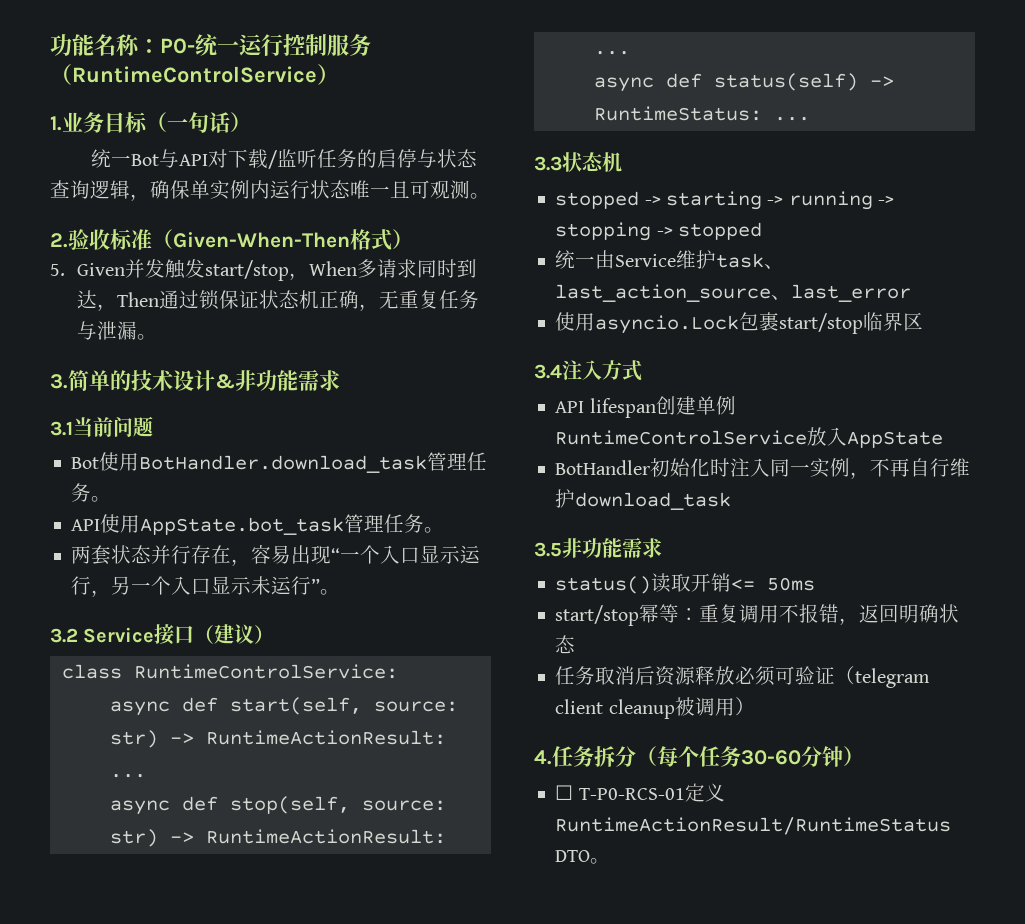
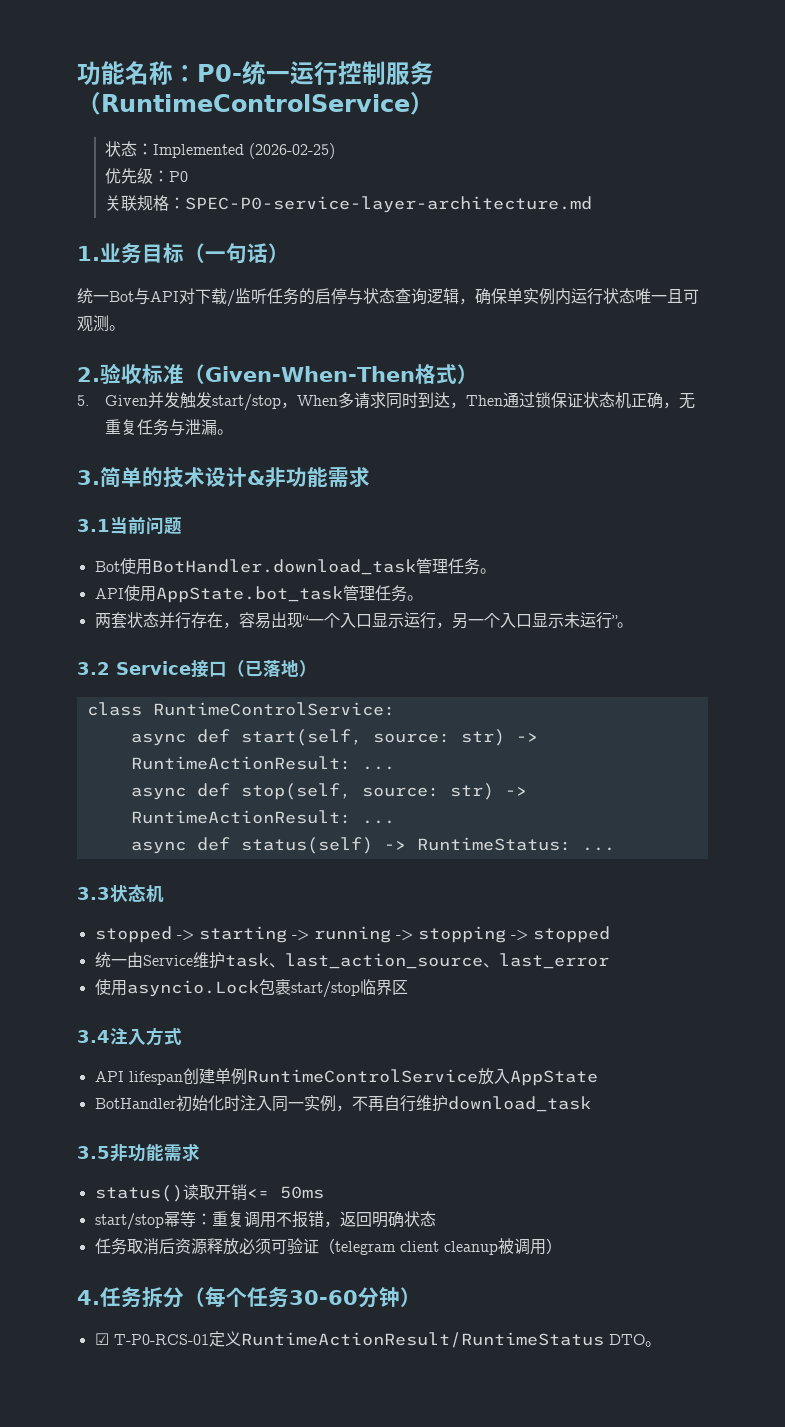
(339, 74) none -> [104,141,335,159] [104,168,188,184] [104,195,592,213] // 状态：Implemented (2026-02-25) // 优先级：P0 // 关联规格：SPEC-P0-service-layer-architecture.md
[214,624,255,644] 建议 -> [245,660,299,677] 已落地
[555,785,574,800] ☐ -> [94,1333,109,1345] ☑

